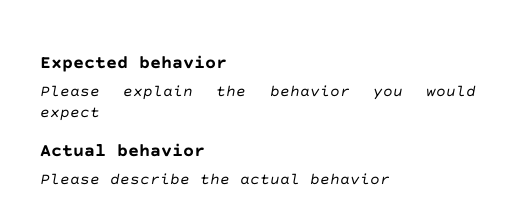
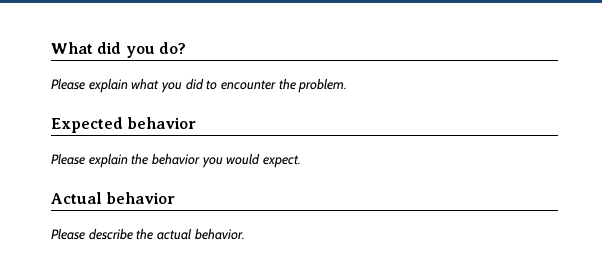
(40, 64) none -> [51,42,186,58] [51,78,348,93] What did you do? // Please explain what you did to encounter the problem. //
[40,107,100,121] expect -> [262,155,301,168] expect.
[310,173,390,185] behavior -> [194,228,245,240] behavior.

